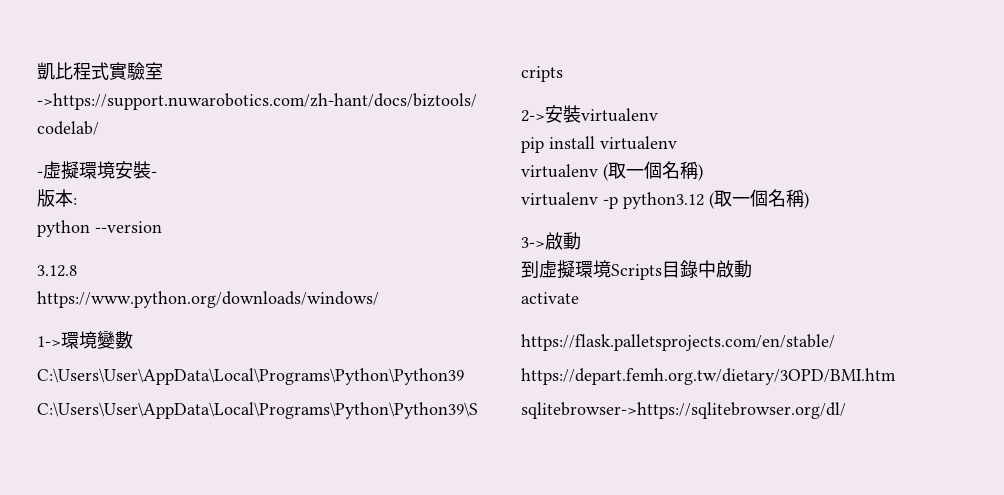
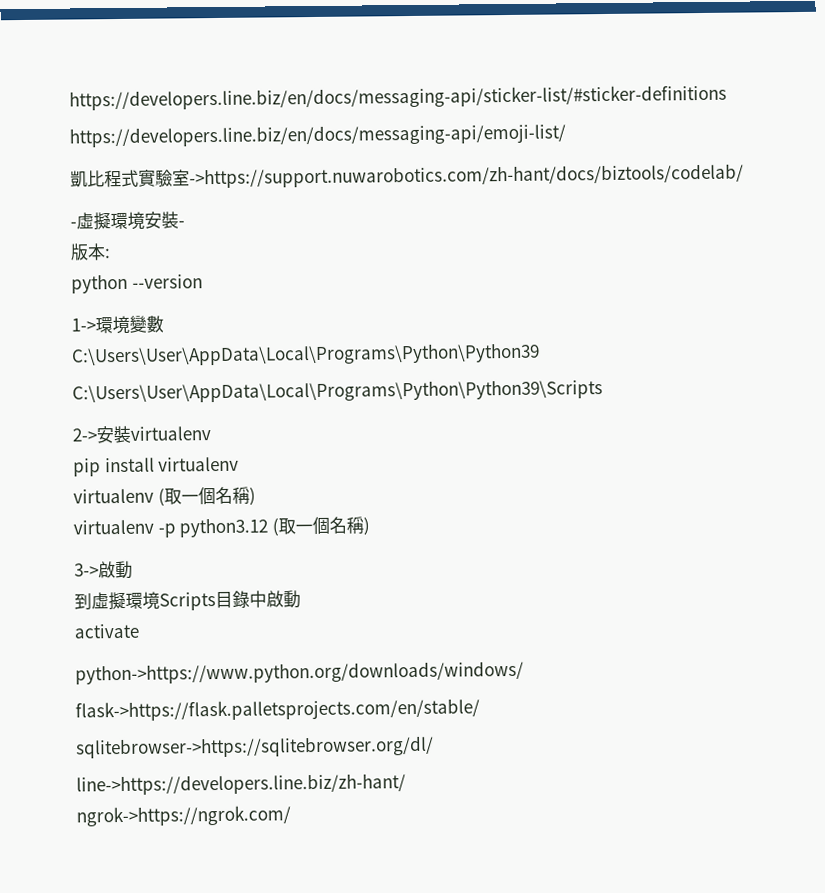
(37, 71) none -> [69,84,727,111] [69,123,566,148] https://developers.line.biz/en/docs/messaging-api/sticker-list/#sticker-definitions // https://developers.line.biz/en/docs/messaging-api/emoji-list/ //
[37,265,77,277] [37,291,379,308] // 3.12.8 // https://www.python.org/downloads/windows/ -> (203, 281) none
[521,334,835,351] [521,368,896,385] https://flask.palletsprojects.com/en/stable/ // https://depart.femh.org.tw/dietary/3OPD/BMI.htm -> [75,660,524,685] [75,698,480,722] python->https://www.python.org/downloads/windows/ // flask->https://flask.palletsprojects.com/en/stable/
(846, 410) none -> [76,773,406,796] [76,805,291,827] // line->https://developers.line.biz/zh-hant/ // ngrok->https://ngrok.com/

